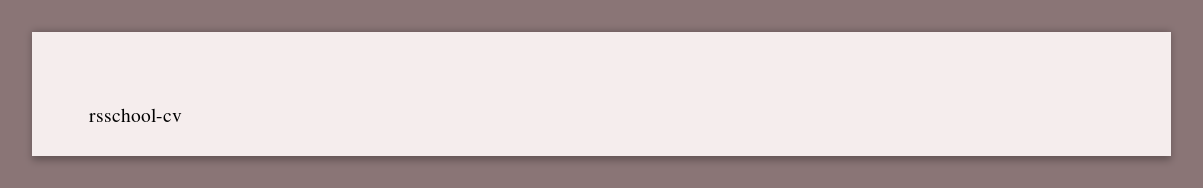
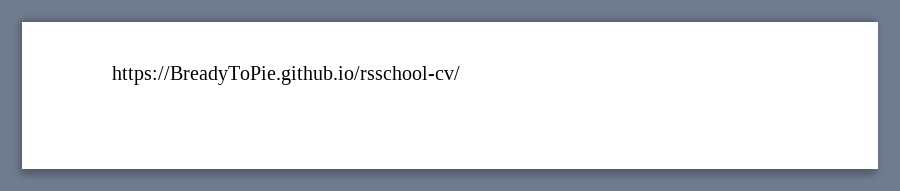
[89,108,182,122] rsschool-cv -> [112,66,460,85] https://BreadyToPie.github.io/rsschool-cv/

